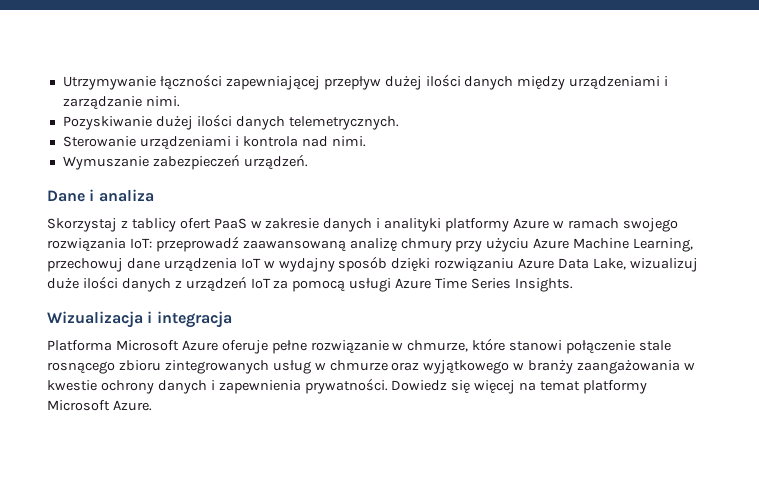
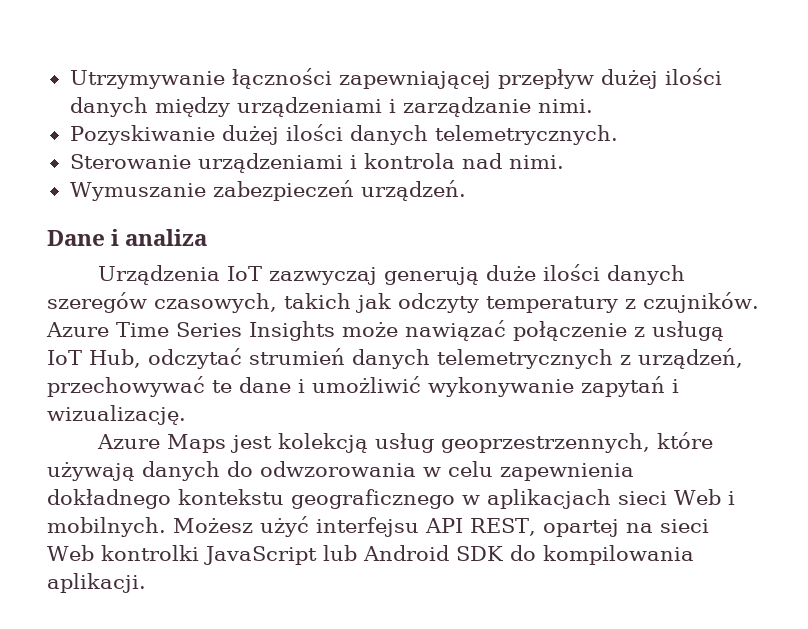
[47,218,678,232] [47,236,694,252] [47,256,698,272] [47,276,573,292] [47,311,232,328] [47,338,672,354] [47,360,696,374] [47,378,648,394] [47,400,152,411] Skorzystaj z tablicy ofert PaaS w zakresie danych i analityki platformy Azure w ramach swojego rozwiązania IoT: przeprowadź zaawansowaną analizę chmury przy użyciu Azure Machine Learning, przechowuj dane urządzenia IoT w wydajny sposób dzięki rozwiązaniu Azure Data Lake, wizualizuj duże ilości danych z urządzeń IoT za pomocą usługi Azure Time Series Insights. // Wizualizacja i integracja // Platforma Microsoft Azure oferuje pełne rozwiązanie w chmurze, które stanowi połączenie stale rosnącego zbioru zintegrowanych usług w chmurze oraz wyjątkowego w branży zaangażowania w kwestie ochrony danych i zapewnienia prywatności. Dowiedz się więcej na temat platformy Microsoft Azure. -> [97,264,685,285] [47,292,759,313] [46,320,724,341] [47,348,743,369] [47,376,679,397] [47,405,186,425] [96,432,713,453] [47,461,634,481] [47,489,735,509] [47,516,709,537] [47,545,694,565] [47,573,146,593] Urządzenia IoT zazwyczaj generują duże ilości danych szeregów czasowych, takich jak odczyty temperatury z czujników. Azure Time Series Insights może nawiązać połączenie z usługą IoT Hub, odczytać strumień danych telemetrycznych z urządzeń, przechowywać te dane i umożliwić wykonywanie zapytań i wizualizację. // Azure Maps jest kolekcją usług geoprzestrzennych, które używają danych do odwzorowania w celu zapewnienia dokładnego kontekstu geograficznego w aplikacjach sieci Web i mobilnych. Możesz użyć interfejsu API REST, opartej na sieci Web kontrolki JavaScript lub Android SDK do kompilowania aplikacji.

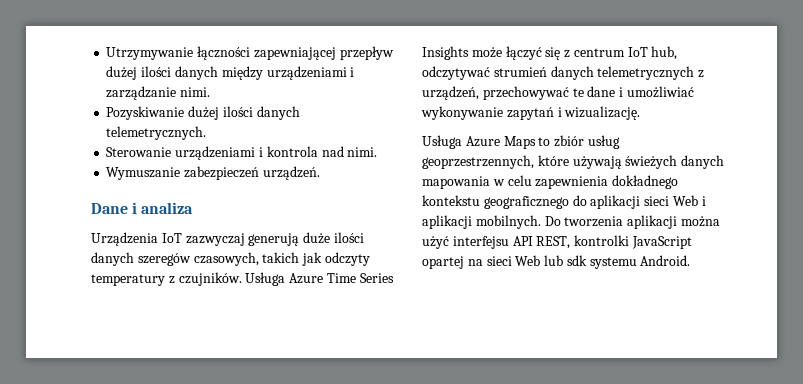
(759, 302) none -> [245,272,286,286] Usługa
[405,320,724,341] [47,348,242,369] nawiązać połączenie z usługą IoT Hub, odczytać -> [505,46,678,60] [422,66,490,80] łączyć się z centrum IoT hub, odczytywać
[312,376,421,393] umożliwić -> [626,86,694,98] umożliwiać
(186, 415) none -> [422,135,462,149] Usługa
[229,433,368,453] jest kolekcją -> [538,135,585,147] to zbiór
[142,461,416,481] danych do odwzorowania -> [625,155,725,169] [422,176,490,189] świeżych danych mapowania
[462,489,611,509] w aplikacjach -> [572,195,641,209] do aplikacji
[47,517,253,537] mobilnych. Możesz -> [422,215,720,229] aplikacji mobilnych. Do tworzenia aplikacji można
(536, 527) none -> [574,235,692,249] kontrolki JavaScript
[100,545,694,565] [47,573,146,593] kontrolki JavaScript lub Android SDK do kompilowania aplikacji. -> [544,255,691,269] lub sdk systemu Android.

